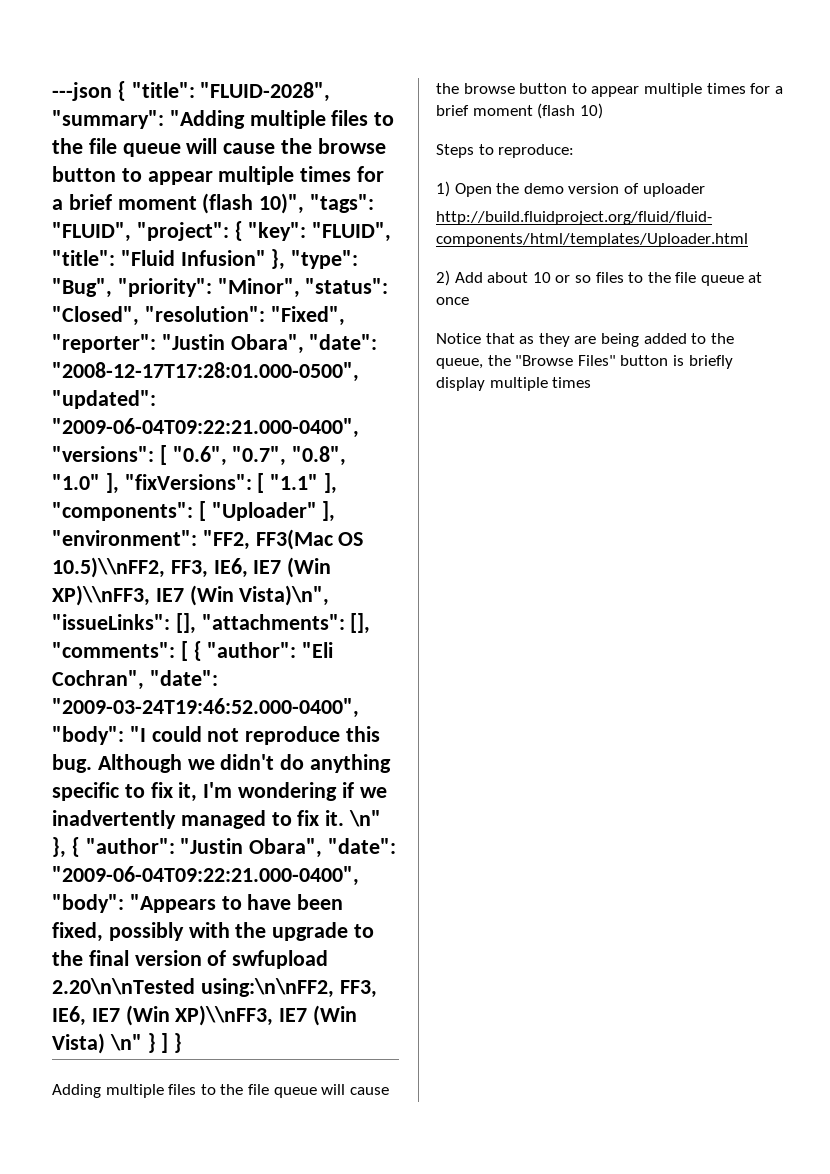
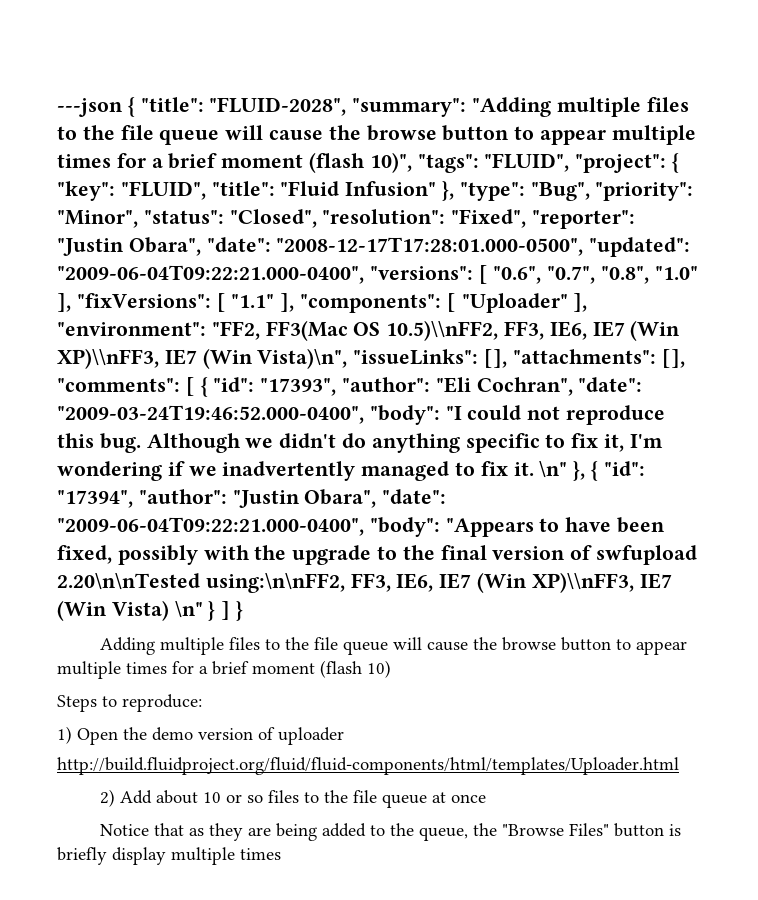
(202, 651) none -> [213,377,337,396] "id": "17393",
(80, 847) none -> [603,461,645,476] [57,490,133,508] "id": "17394",

